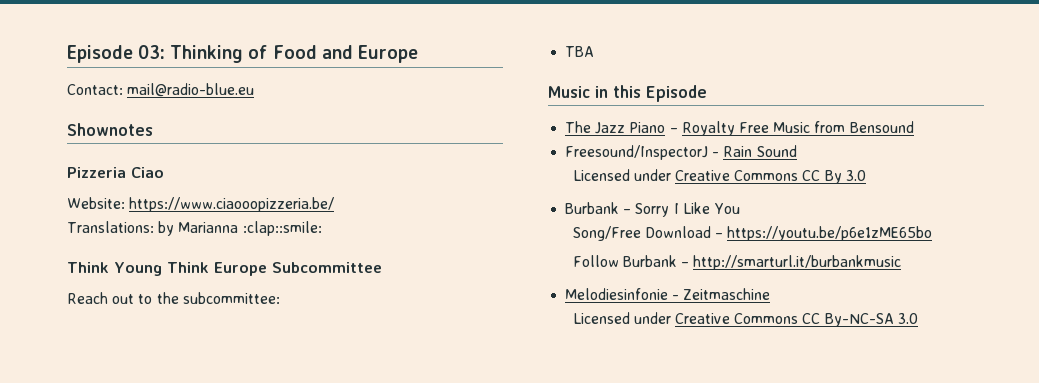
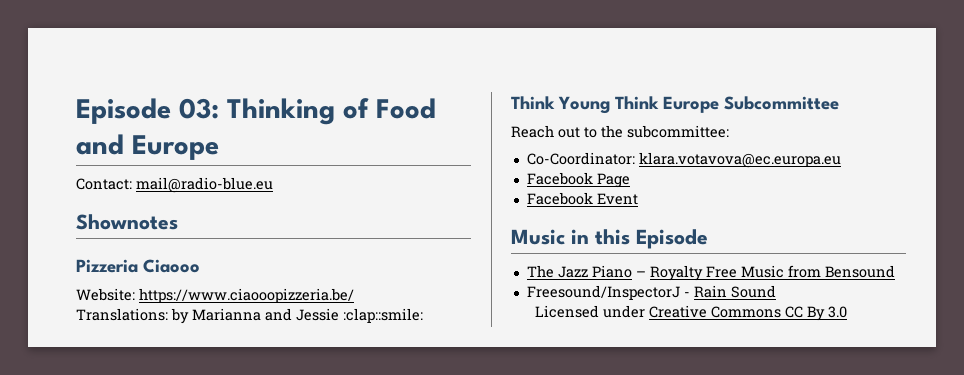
[131,167,164,178] Ciao -> [143,259,200,273] Ciaooo
(239, 227) none -> [265,308,339,321] and Jessie
[565,46,595,57] TBA -> [526,152,841,168] [526,172,630,188] [526,192,638,205] Co-Coordinator: klara.votavova@ec.europa.eu // Facebook Page // Facebook Event
[565,202,740,217] [572,226,933,241] [572,255,902,270] [565,288,771,300] [572,312,918,327] // Burbank – Sorry I Like You // Song/Free Download – https://youtu.be/p6e1zME65bo // Follow Burbank – http://smarturl.it/burbankmusic // Melodiesinfonie - Zeitmaschine // Licensed under Creative Commons CC By-NC-SA 3.0 -> (847, 312) none

